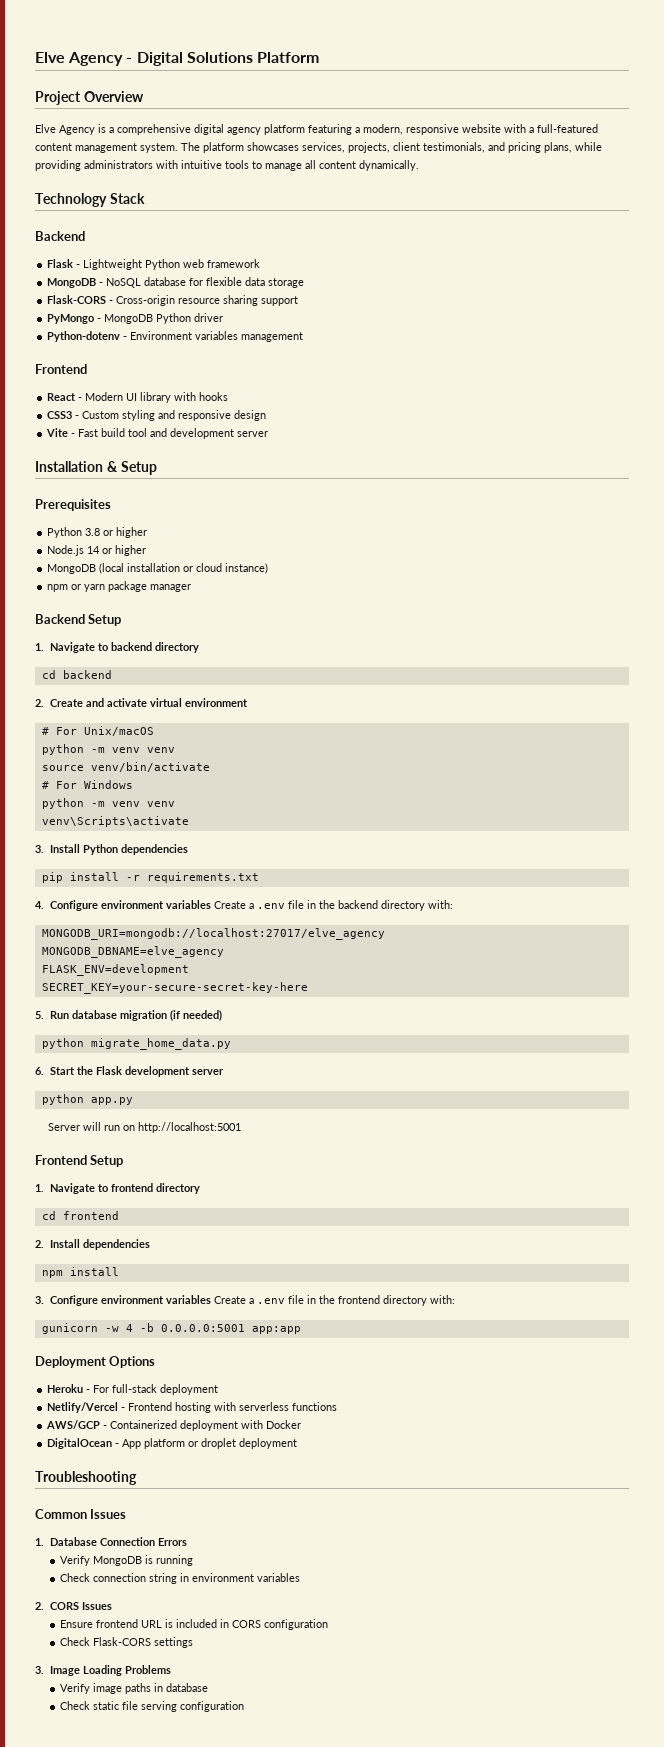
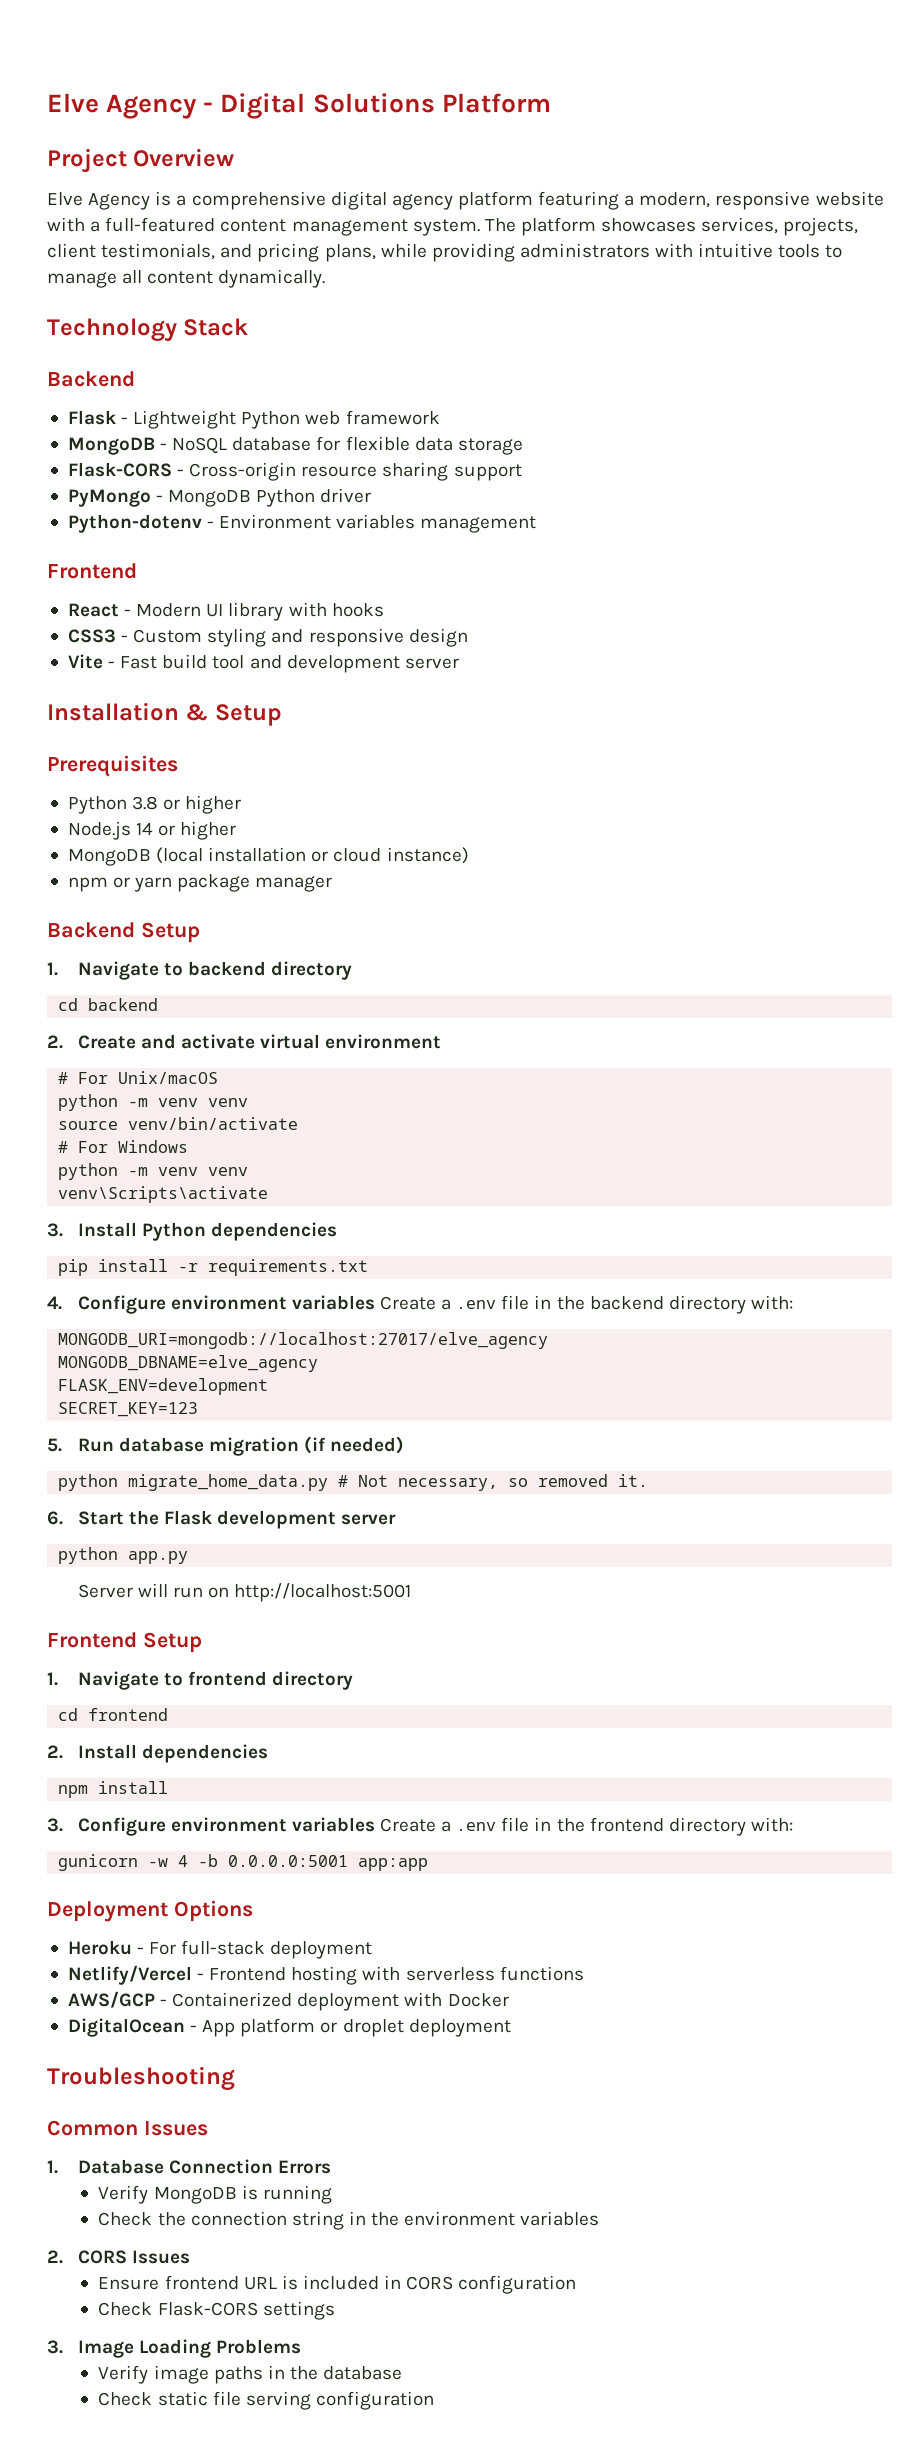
[41,982,308,994] SECRET_KEY=your-secure-secret-key-here -> [58,1402,199,1417] SECRET_KEY=123
(231, 1044) none -> [338,1474,649,1491] # Not necessary, so removed it.
(90, 1577) none -> [157,2212,186,2226] the
(189, 1577) none -> [371,2212,400,2226] the
(163, 1687) none -> [289,2366,318,2380] the

